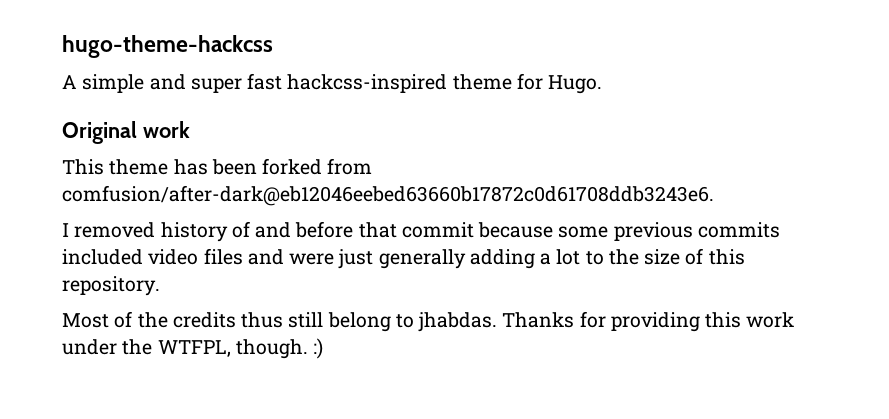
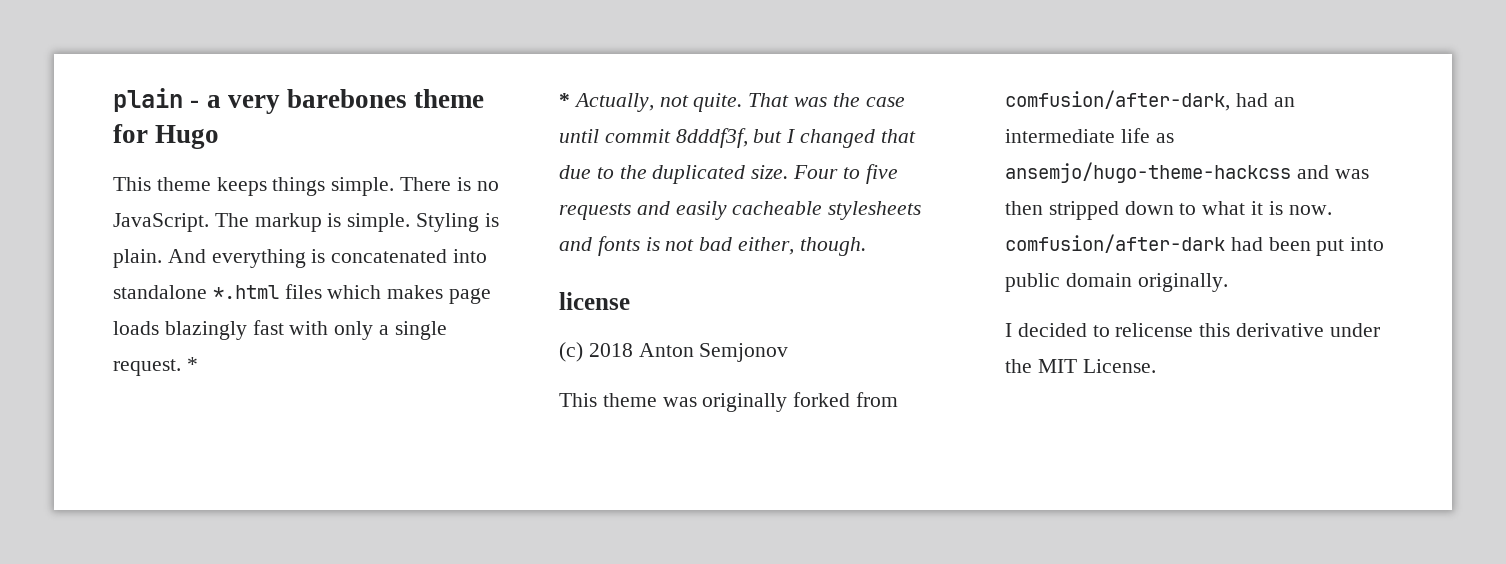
[62,35,273,58] [62,73,603,94] [62,121,190,144] [62,158,373,175] [62,185,714,206] [62,221,780,242] [62,248,745,269] [62,276,160,296] [62,311,795,332] [62,338,324,359] hugo-theme-hackcss // A simple and super fast hackcss-inspired theme for Hugo. // Original work // This theme has been forked from comfusion/after-dark@eb12046eebed63660b17872c0d61708ddb3243e6. // I removed history of and before that commit because some previous commits included video files and were just generally adding a lot to the size of this repository. // Most of the credits thus still belong to jhabdas. Thanks for providing this work under the WTFPL, though. :) -> [113,88,485,114] [113,124,220,149] [113,177,499,196] [113,213,499,232] [113,249,488,268] [113,284,492,304] [113,320,447,340] [113,357,198,376] [559,93,905,112] [559,128,916,148] [559,164,898,184] [559,201,922,220] [559,236,866,256] [559,292,630,310] [559,342,789,362] [559,392,899,412] [1005,90,1295,111] [1005,128,1174,143] [1005,162,1369,183] [1005,201,1332,220] [1005,234,1385,256] [1005,273,1228,292] [1005,323,1380,337] [1005,359,1156,373] plain - a very barebones theme for Hugo // This theme keeps things simple. There is no JavaScript. The markup is simple. Styling is plain. And everything is concatenated into standalone *.html files which makes page loads blazingly fast with only a single request. * // * Actually, not quite. That was the case until commit 8dddf3f, but I changed that due to the duplicated size. Four to five requests and easily cacheable stylesheets and fonts is not bad either, though. // license // (c) 2018 Anton Semjonov // This theme was originally forked from comfusion/after-dark, had an intermediate life as ansemjo/hugo-theme-hackcss and was then stripped down to what it is now. comfusion/after-dark had been put into public domain originally. // I decided to relicense this derivative under the MIT License.

